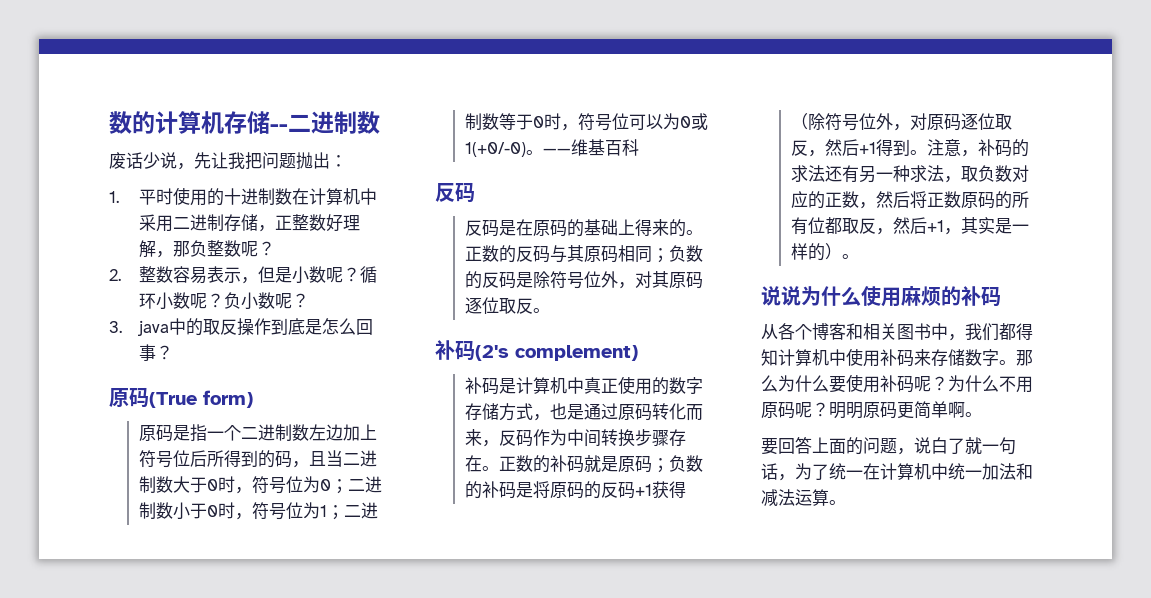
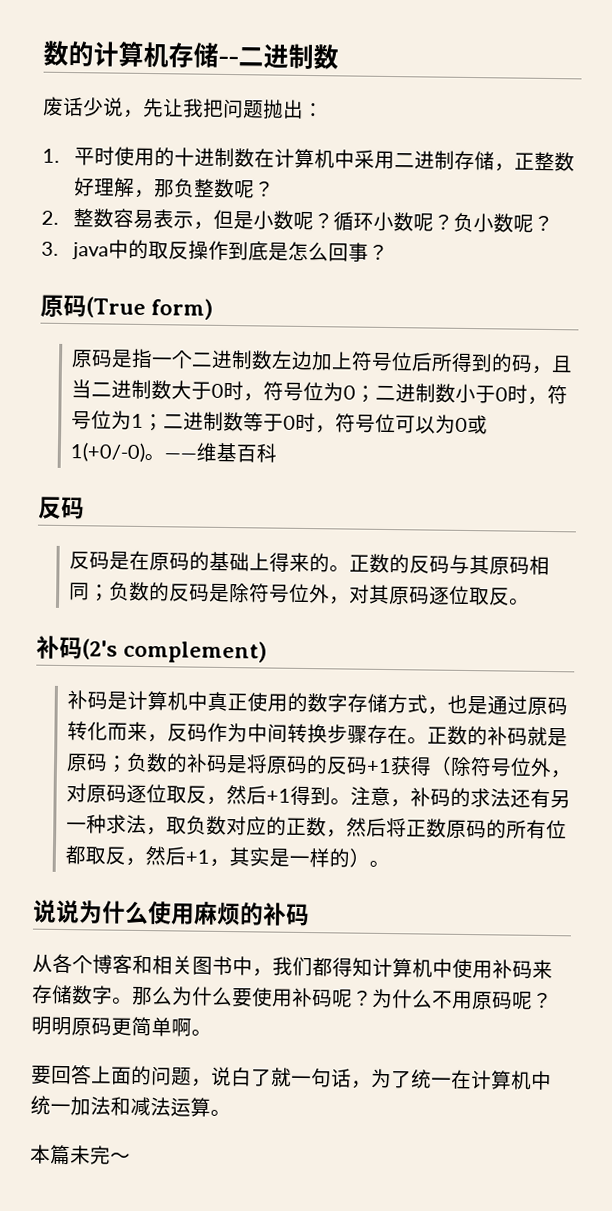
(846, 502) none -> [30,1144,131,1166] // 本篇未完～

